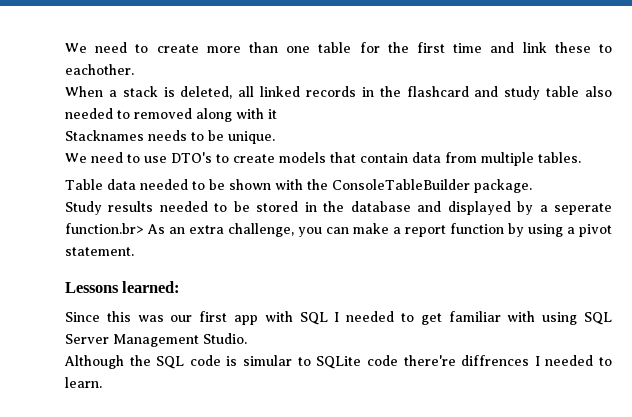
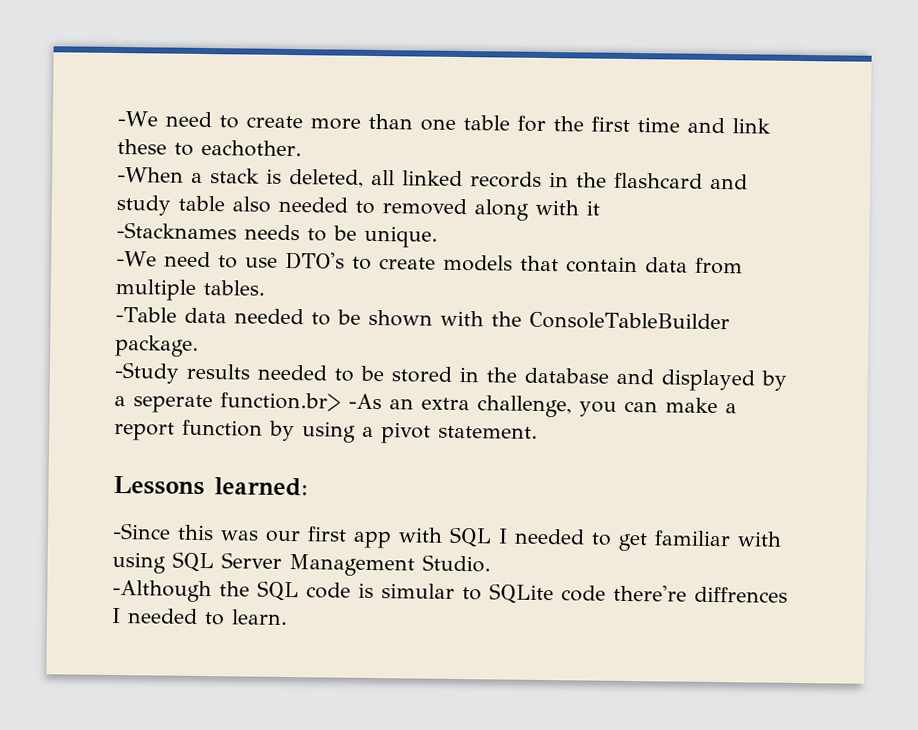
[65,43,87,53] We -> [117,110,158,127] -We
[65,86,103,97] When -> [117,166,184,183] -When
[65,130,144,141] Stacknames -> [116,221,237,240] -Stacknames
[65,153,87,163] We -> [116,250,157,267] -We
[65,179,103,190] Table -> [115,306,177,323] -Table
[65,201,102,215] Study -> [114,361,180,384] -Study
[147,224,165,234] As -> [348,393,382,410] -As
[65,312,100,322] Since -> [112,522,171,540] -Since
[64,355,124,369] Although -> [112,579,212,603] -Although

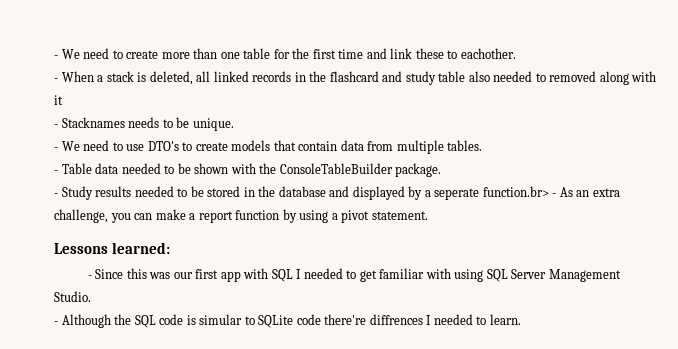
[117,110,158,127] -We -> [54,49,80,59] - We
[117,166,184,183] -When -> [54,71,94,82] - When
[116,221,237,240] -Stacknames -> [54,117,125,128] - Stacknames
[116,250,157,267] -We -> [54,141,80,151] - We
[115,306,177,323] -Table -> [54,163,92,174] - Table
[114,361,180,384] -Study -> [54,186,93,200] - Study
[348,393,382,410] -As -> [552,187,573,197] - As
[112,522,171,540] -Since -> [87,269,124,279] - Since
[112,579,212,603] -Although -> [54,314,111,328] - Although

